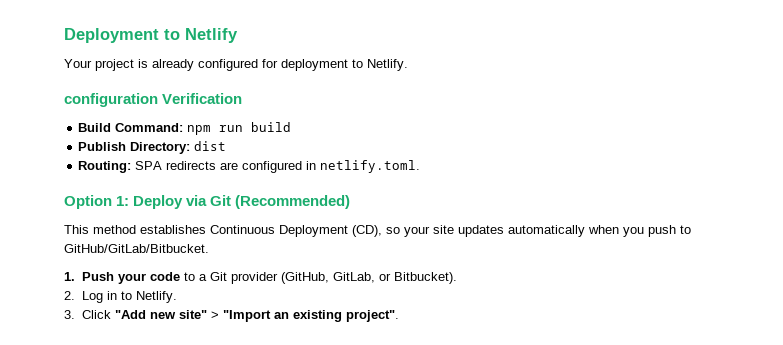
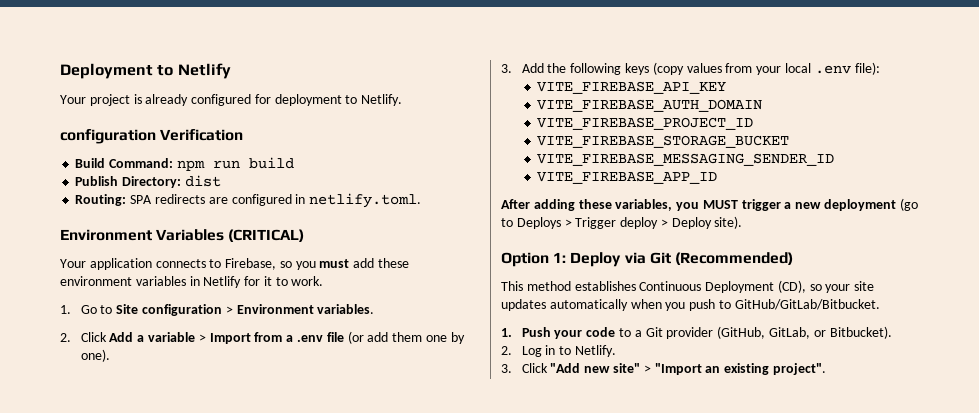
(421, 166) none -> [60,229,305,242] [60,258,410,270] [60,276,324,288] [60,304,375,316] [60,331,465,344] [80,349,110,362] [501,62,880,75] [537,81,727,94] [537,99,763,112] [537,117,754,130] [537,135,790,148] [537,153,835,166] [537,171,718,184] [501,198,918,211] [501,216,743,229] // Environment Variables (CRITICAL) // Your application connects to Firebase, so you must add these environment variables in Netlify for it to work. // 1. Go to Site configuration > Environment variables. // 2. Click Add a variable > Import from a .env file (or add them one by one). // 3. Add the following keys (copy values from your local .env file): // VITE_FIREBASE_API_KEY // VITE_FIREBASE_AUTH_DOMAIN // VITE_FIREBASE_PROJECT_ID // VITE_FIREBASE_STORAGE_BUCKET // VITE_FIREBASE_MESSAGING_SENDER_ID // VITE_FIREBASE_APP_ID // After adding these variables, you MUST trigger a new deployment (go to Deploys > Trigger deploy > Deploy site).

